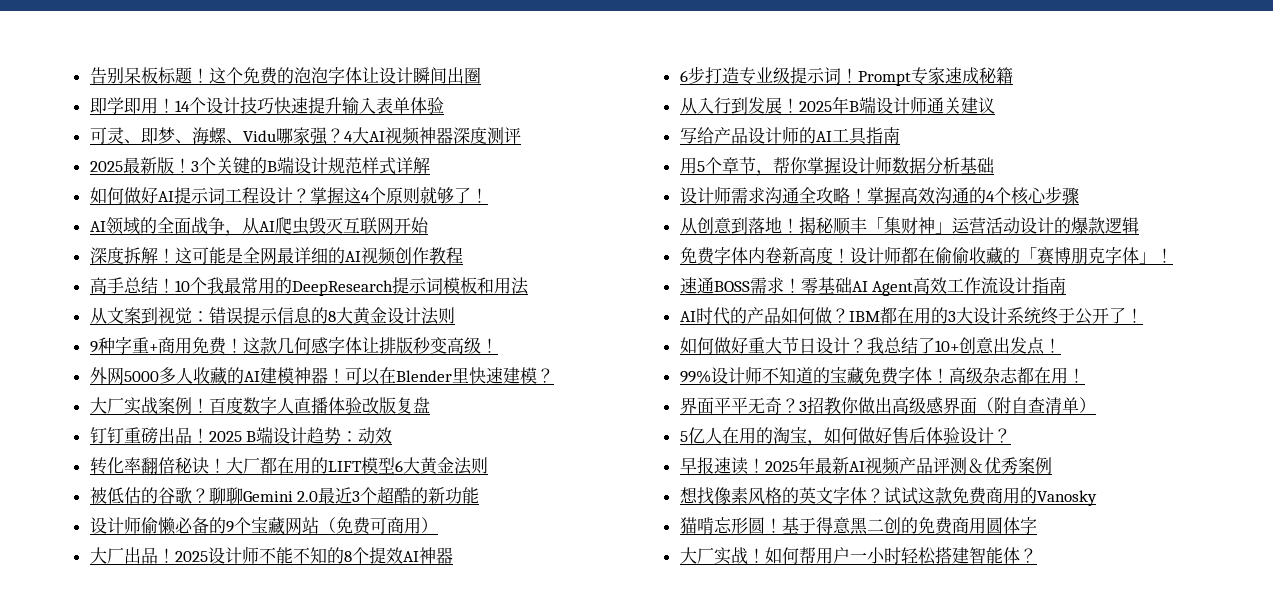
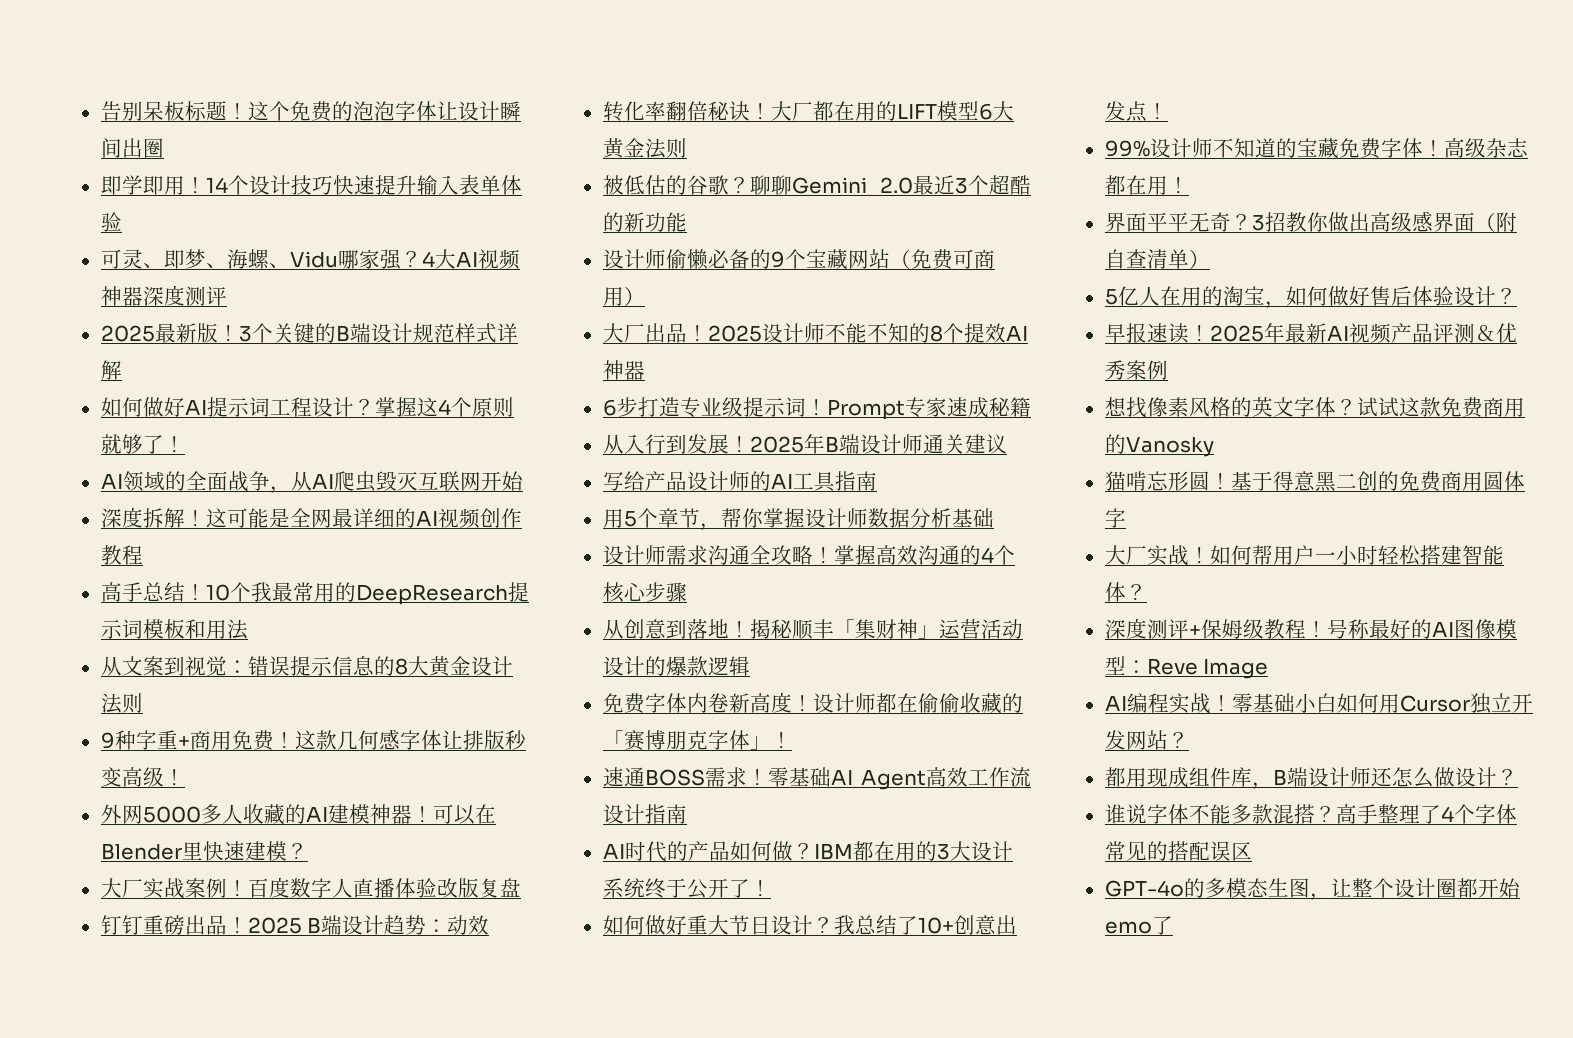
(1037, 555) none -> [1104,618,1517,639] [1104,656,1269,679] [1104,693,1533,714] [1104,730,1189,750] [1104,767,1518,790] [1104,804,1517,824] [1104,841,1252,861] [1104,878,1521,901] [1104,916,1173,935] // 深度测评+保姆级教程！号称最好的AI图像模型：Reve Image // AI编程实战！零基础小白如何用Cursor独立开发网站？ // 都用现成组件库，B端设计师还怎么做设计？ // 谁说字体不能多款混搭？高手整理了4个字体常见的搭配误区 // GPT-4o的多模态生图，让整个设计圈都开始emo了

